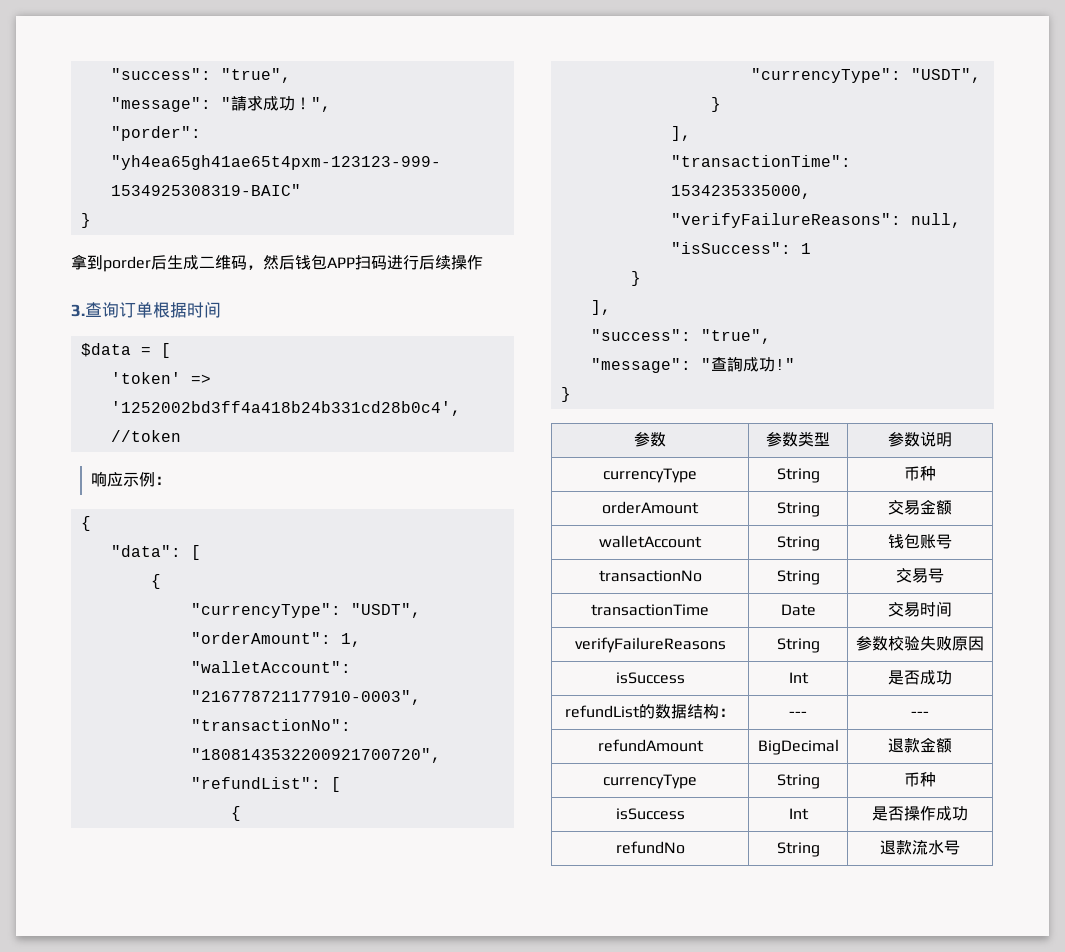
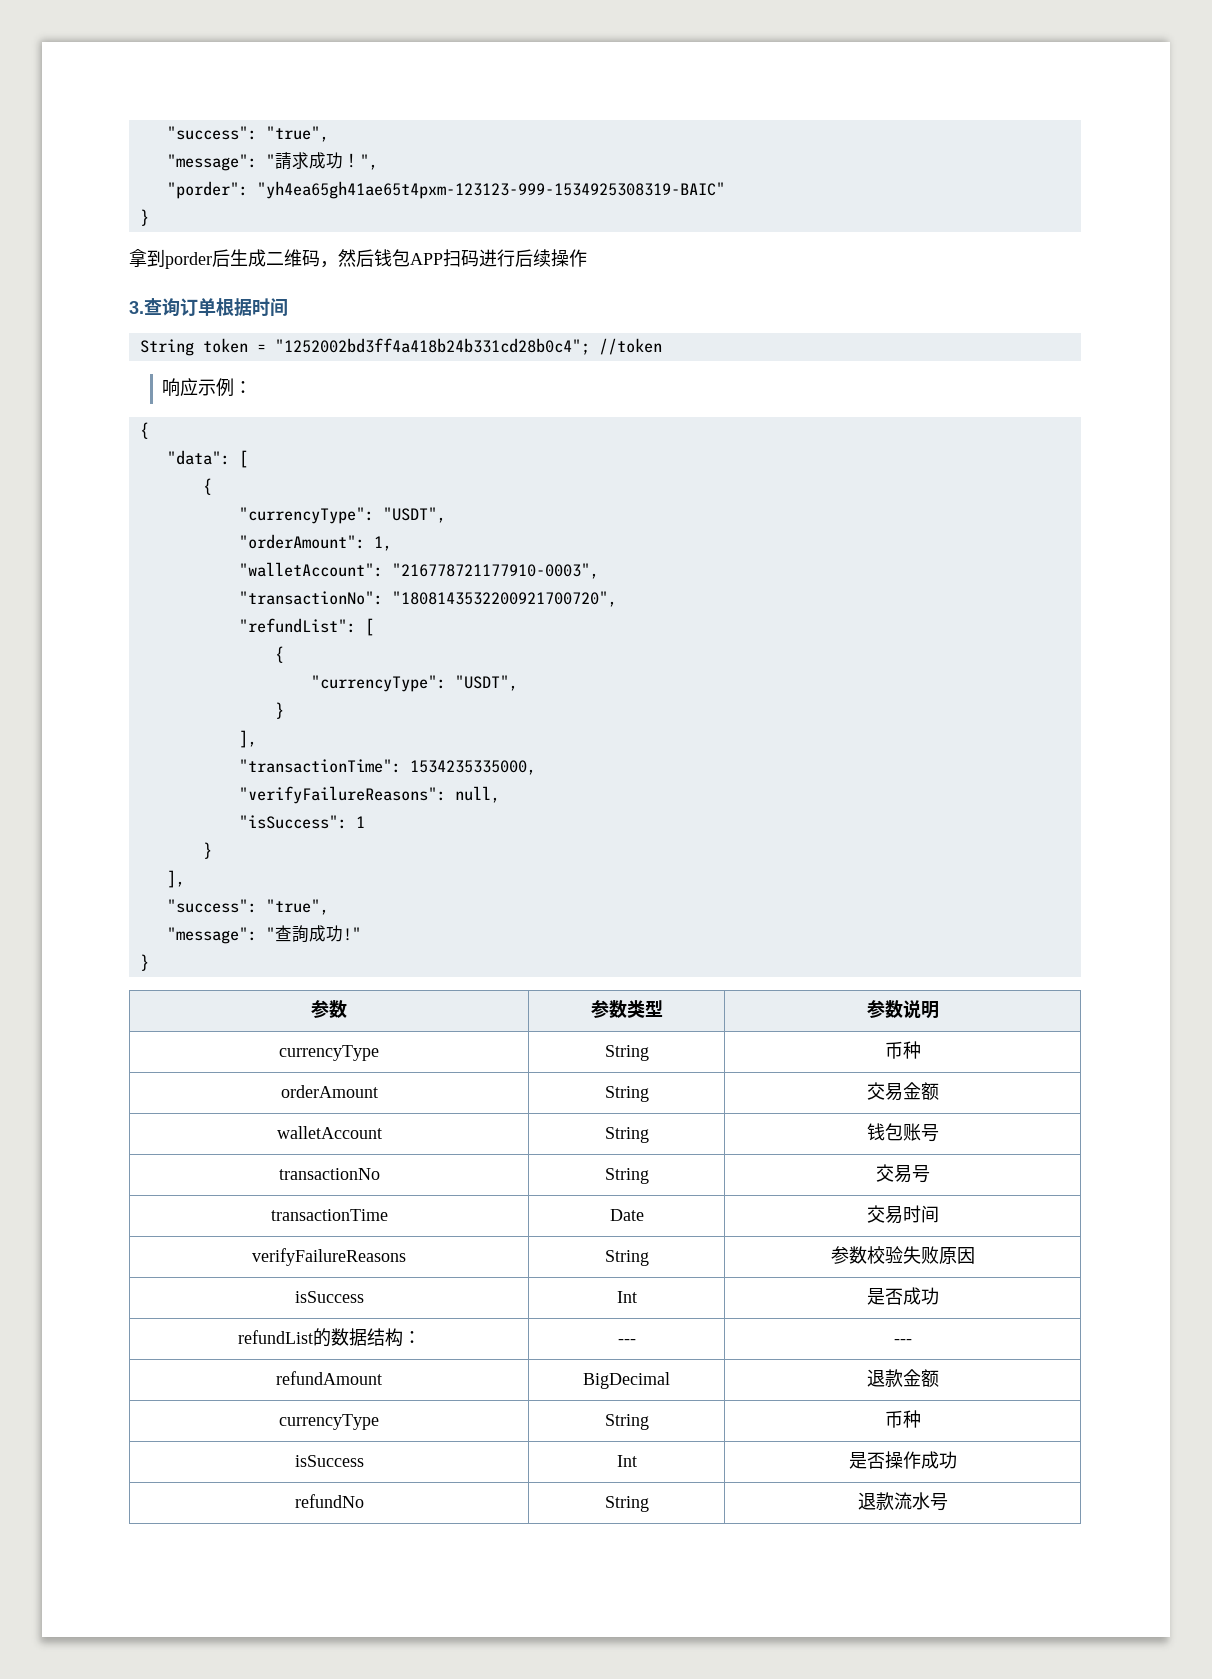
[80,343,171,358] [110,372,211,384] [110,401,461,416] $data = [ // 'token' => '1252002bd3ff4a418b24b331cd28b0c4', -> [139,338,590,356] String token = "1252002bd3ff4a418b24b331cd28b0c4";

